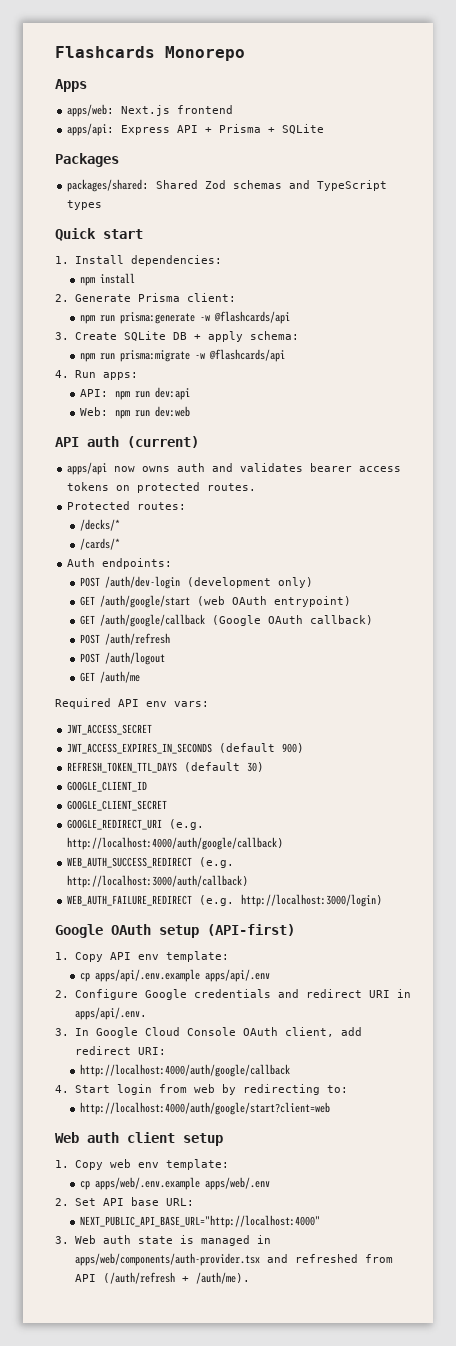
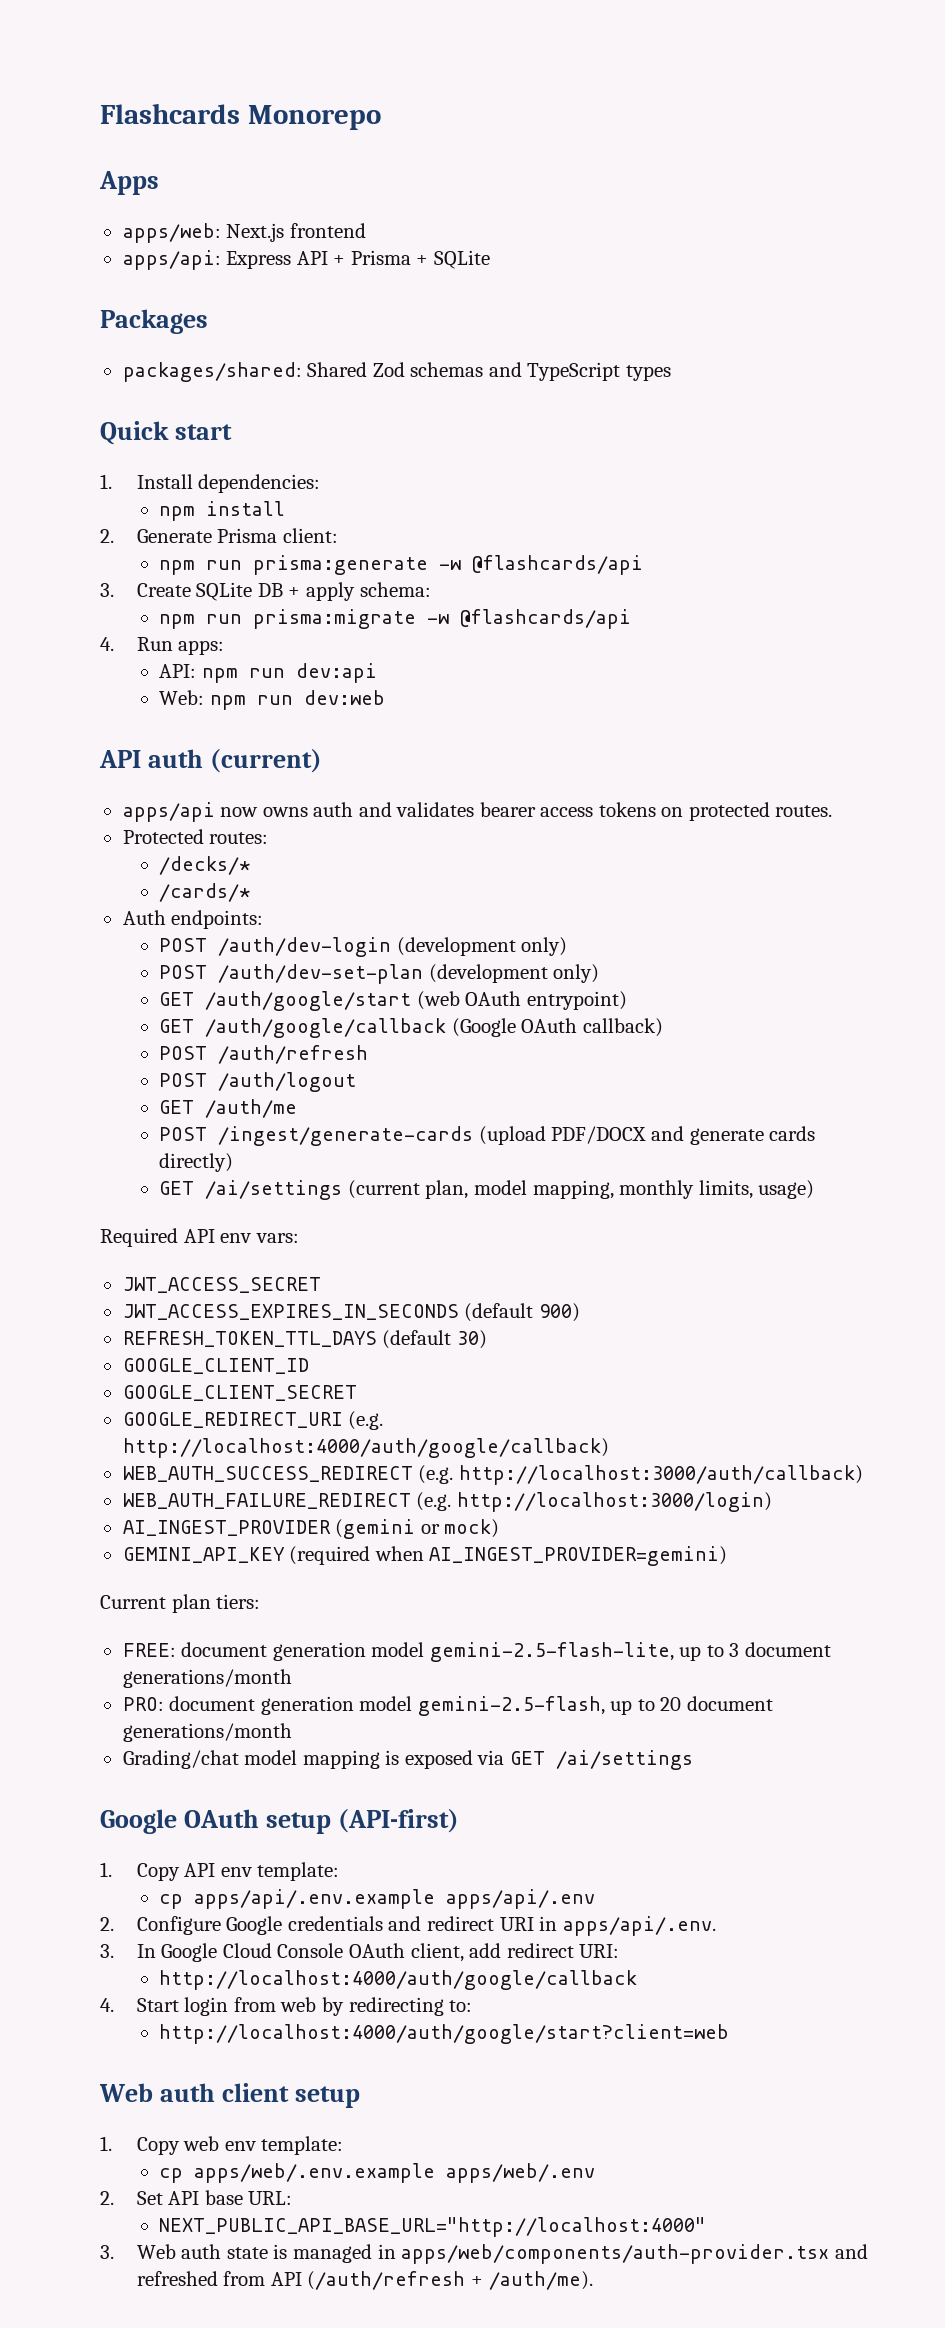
(313, 582) none -> [159,964,600,984] // POST /auth/dev-set-plan (development only)
(140, 677) none -> [159,1126,816,1146] [159,1153,234,1172] [159,1180,815,1200] // POST /ingest/generate-cards (upload PDF/DOCX and generate cards directly) // GET /ai/settings (current plan, model mapping, monthly limits, usage)
(384, 900) none -> [122,1519,500,1539] [122,1546,728,1566] [100,1594,261,1613] [122,1642,831,1662] [122,1669,292,1688] [122,1696,773,1716] [122,1723,292,1742] [122,1750,693,1770] // AI_INGEST_PROVIDER (gemini or mock) // GEMINI_API_KEY (required when AI_INGEST_PROVIDER=gemini) // Current plan tiers: // FREE: document generation model gemini-2.5-flash-lite, up to 3 document generations/month // PRO: document generation model gemini-2.5-flash, up to 20 document generations/month // Grading/chat model mapping is exposed via GET /ai/settings

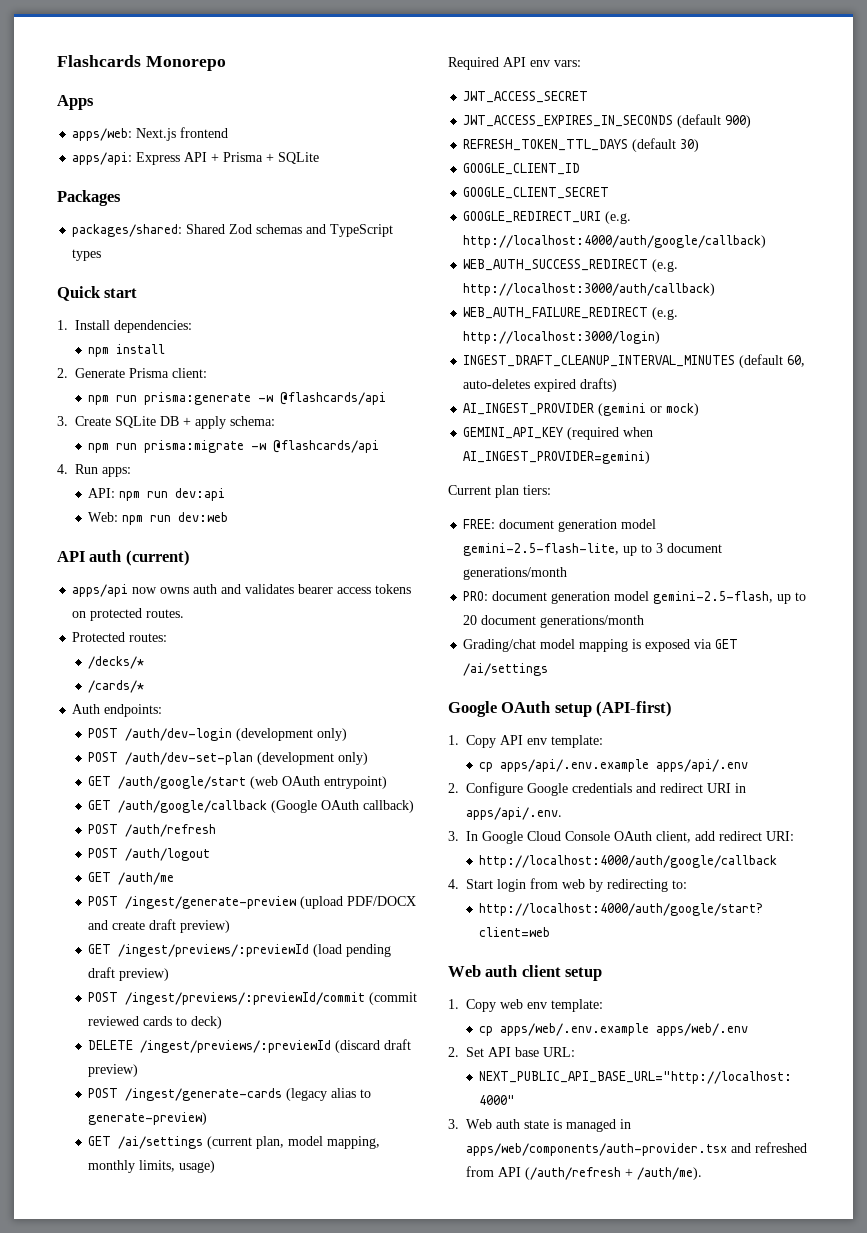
[218,1126,474,1146] /ingest/generate-cards -> [125,896,297,909] /ingest/generate-preview
[689,1126,816,1145] [159,1153,234,1172] generate cards directly) -> [112,919,231,933] [88,944,392,957] [88,967,170,981] [88,992,418,1005] [88,1016,223,1029] [88,1039,412,1053] [88,1064,139,1077] [88,1088,372,1101] [88,1112,208,1125] create draft preview) // GET /ingest/previews/:previewId (load pending draft preview) // POST /ingest/previews/:previewId/commit (commit reviewed cards to deck) // DELETE /ingest/previews/:previewId (discard draft preview) // POST /ingest/generate-cards (legacy alias to generate-preview)
(772, 1502) none -> [463,354,806,368] [463,378,618,392] // INGEST_DRAFT_CLEANUP_INTERVAL_MINUTES (default 60, auto-deletes expired drafts)

